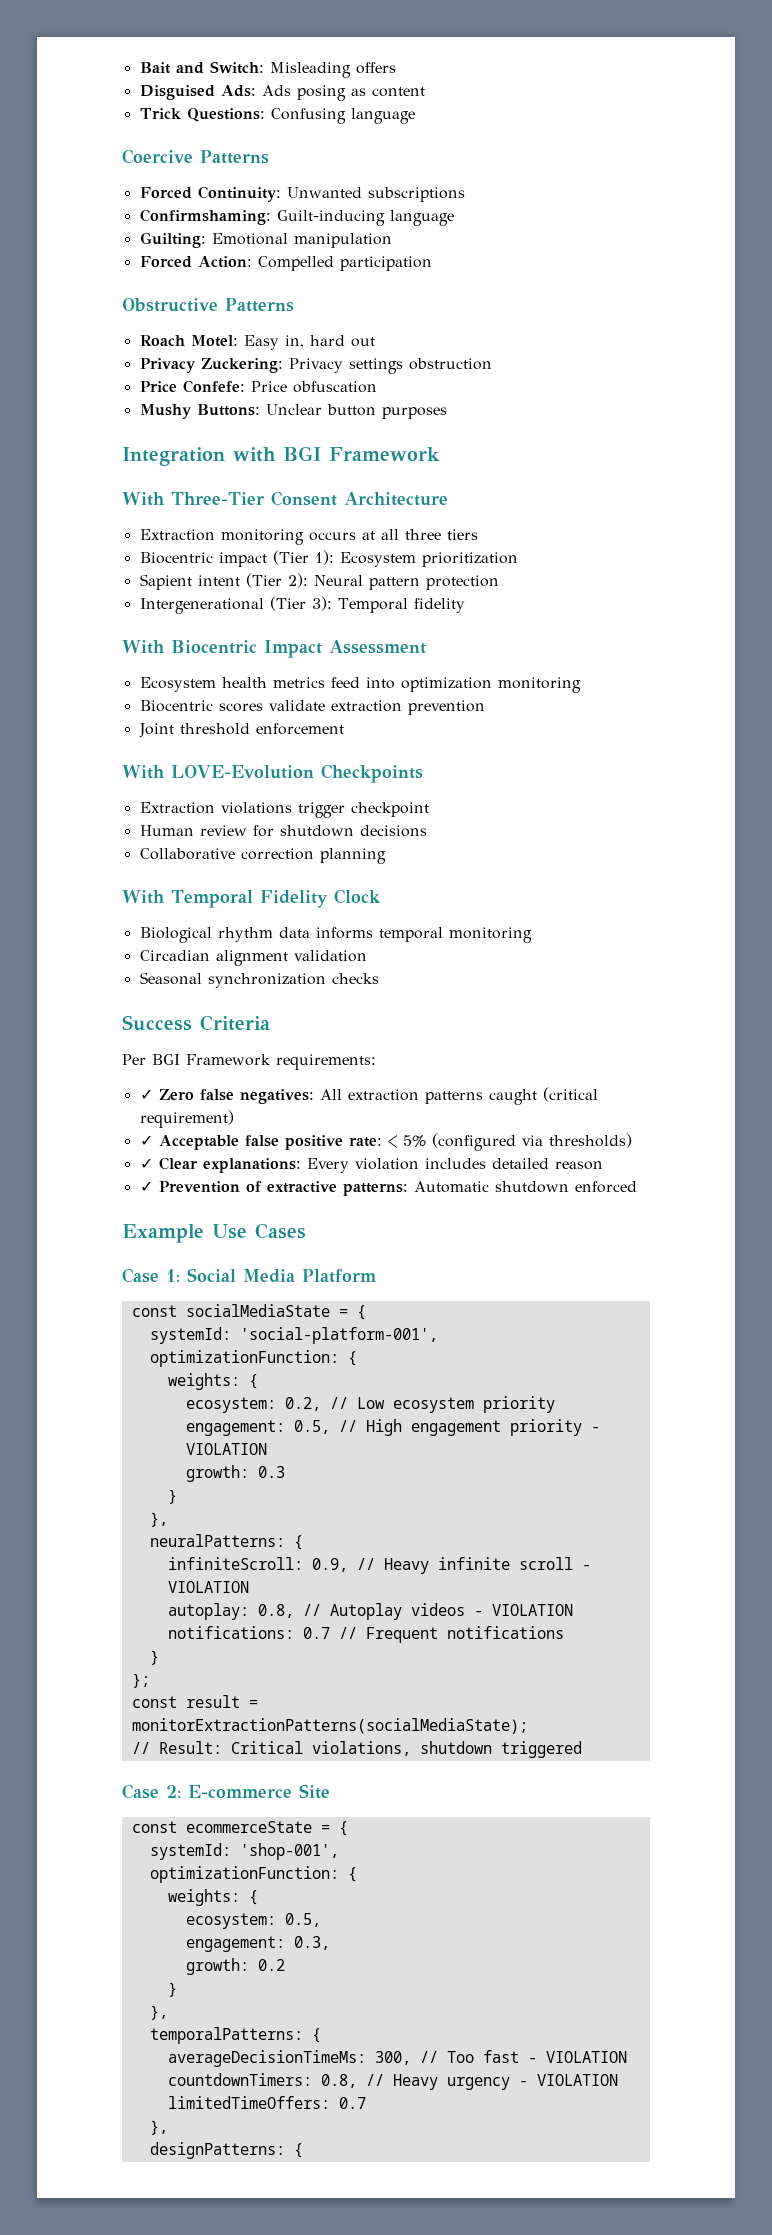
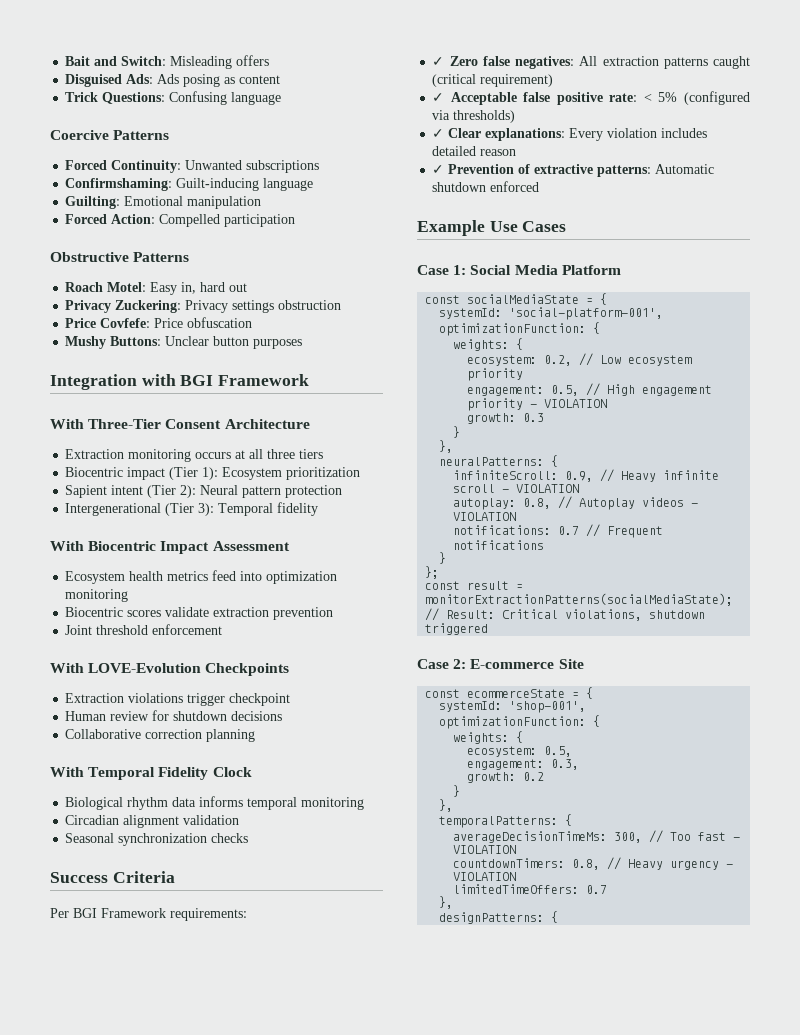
[182,380,245,393] Confefe: -> [100,318,151,328] Covfefe:

